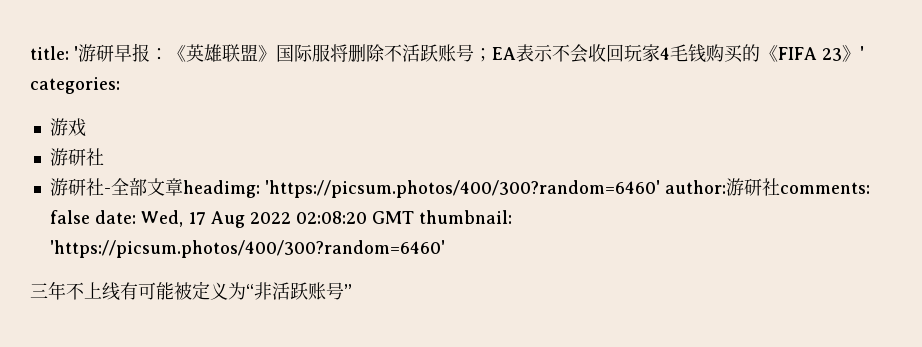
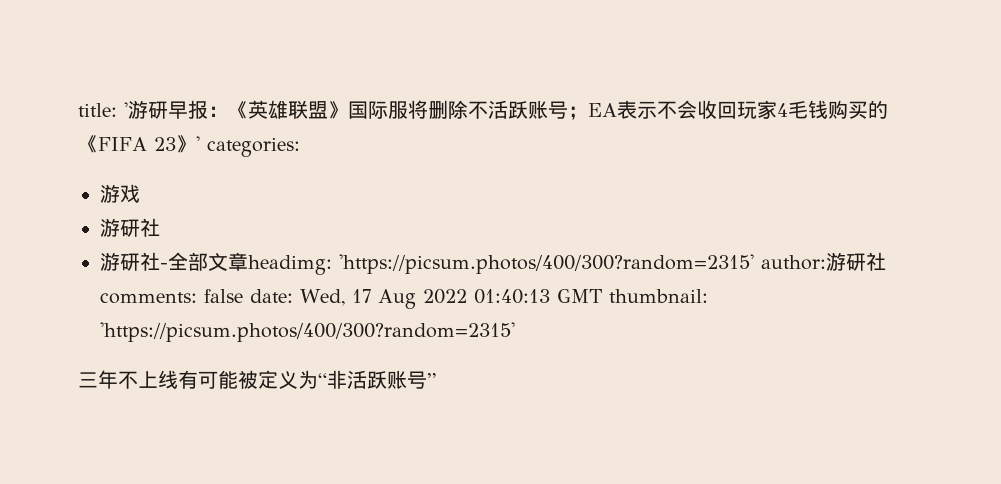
[264,180,660,198] 'https://picsum.photos/400/300?random=6460' -> [339,254,754,274] 'https://picsum.photos/400/300?random=2315'
[295,211,367,224] 02:08:20 -> [473,289,550,304] 01:40:13
[49,240,445,258] 'https://picsum.photos/400/300?random=6460' -> [100,322,515,342] 'https://picsum.photos/400/300?random=2315'

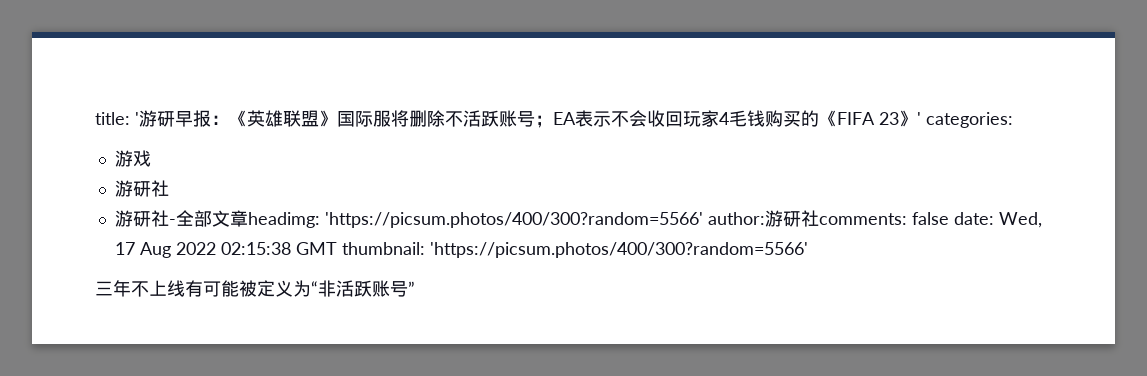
[339,254,754,274] 'https://picsum.photos/400/300?random=2315' -> [324,212,703,228] 'https://picsum.photos/400/300?random=5566'
[473,289,550,304] 01:40:13 -> [220,242,291,255] 02:15:38
[100,322,515,342] 'https://picsum.photos/400/300?random=2315' -> [429,242,808,258] 'https://picsum.photos/400/300?random=5566'

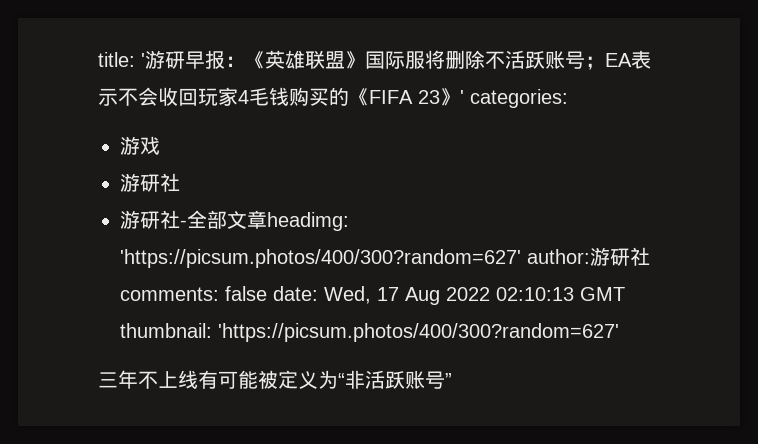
[324,212,703,228] 'https://picsum.photos/400/300?random=5566' -> [120,249,521,268] 'https://picsum.photos/400/300?random=627'
[220,242,291,255] 02:15:38 -> [496,287,574,301] 02:10:13
[429,242,808,258] 'https://picsum.photos/400/300?random=5566' -> [218,323,619,342] 'https://picsum.photos/400/300?random=627'

